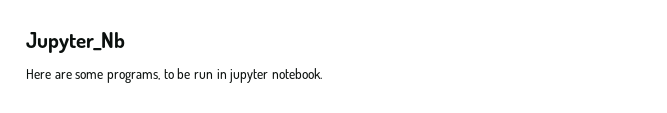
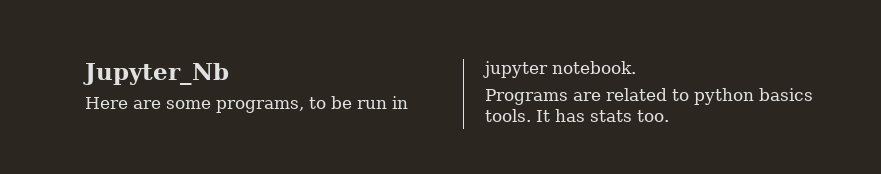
(322, 73) none -> [485,88,813,105] [485,109,669,122] // Programs are related to python basics tools. It has stats too.

